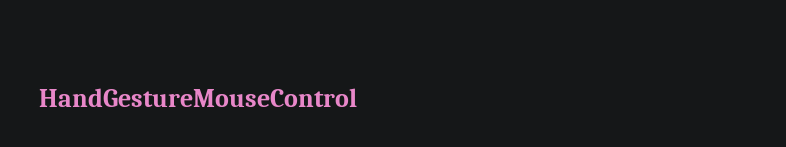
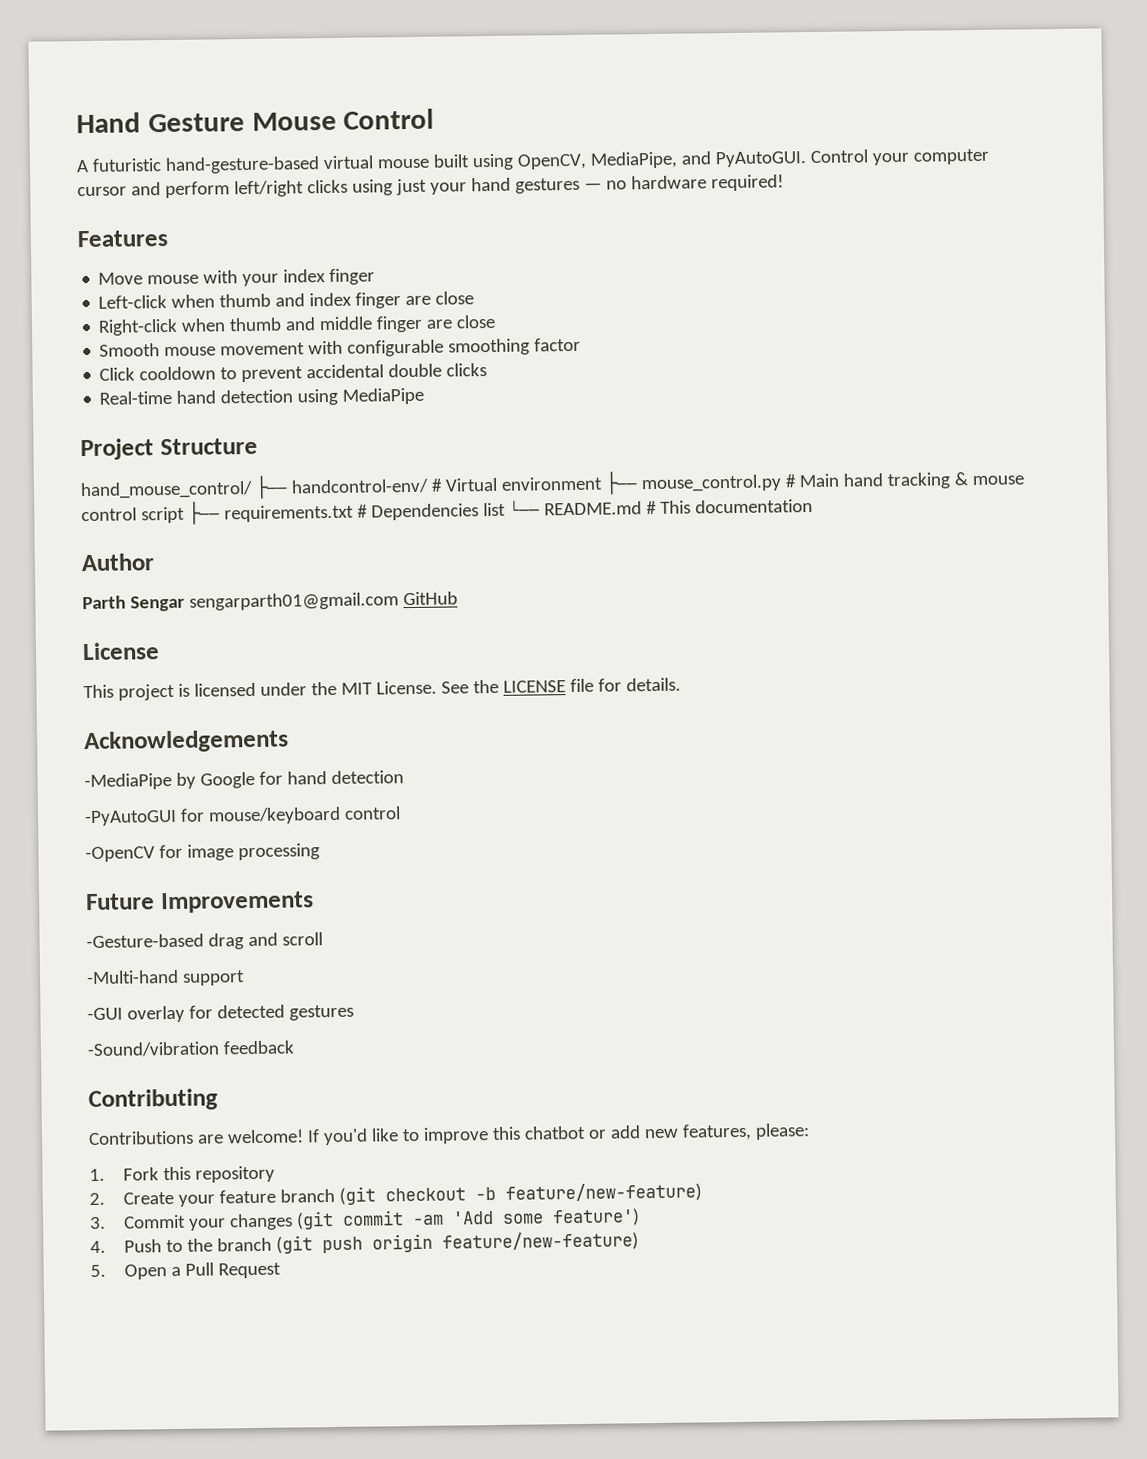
[39,88,357,107] HandGestureMouseControl -> [76,108,435,134] [76,148,990,175] [77,174,784,199] [77,229,168,248] [98,268,376,287] [98,291,475,309] [98,314,497,336] [99,337,582,357] [99,363,488,383] [99,387,425,406] [80,437,258,461] [80,471,1024,500] [81,499,813,525] [81,553,154,572] [82,591,458,612] [82,642,160,661] [83,677,681,701] [83,729,289,754] [84,770,404,791] [84,806,401,827] [85,843,320,863] [86,891,314,914] [86,932,323,950] [86,969,245,986] [87,1004,354,1023] [87,1040,294,1058] [88,1088,218,1112] [88,1123,810,1146] [89,1165,276,1183] [89,1182,703,1207] [90,1208,641,1231] [90,1231,640,1254] [90,1262,282,1280] Hand Gesture Mouse Control // A futuristic hand-gesture-based virtual mouse built using OpenCV, MediaPipe, and PyAutoGUI. Control your computer cursor and perform left/right clicks using just your hand gestures — no hardware required! // Features // Move mouse with your index finger // Left-click when thumb and index finger are close // Right-click when thumb and middle finger are close // Smooth mouse movement with configurable smoothing factor // Click cooldown to prevent accidental double clicks // Real-time hand detection using MediaPipe // Project Structure // hand_mouse_control/ ├── handcontrol-env/ # Virtual environment ├── mouse_control.py # Main hand tracking & mouse control script ├── requirements.txt # Dependencies list └── README.md # This documentation // Author // Parth Sengar sengarparth01@gmail.com GitHub // License // This project is licensed under the MIT License. See the LICENSE file for details. // Acknowledgements // -MediaPipe by Google for hand detection // -PyAutoGUI for mouse/keyboard control // -OpenCV for image processing // Future Improvements // -Gesture-based drag and scroll // -Multi-hand support // -GUI overlay for detected gestures // -Sound/vibration feedback // Contributing // Contributions are welcome! If you'd like to improve this chatbot or add new features, please: // 1. Fork this repository // 2. Create your feature branch (git checkout -b feature/new-feature) // 3. Commit your changes (git commit -am 'Add some feature') // 4. Push to the branch (git push origin feature/new-feature) // 5. Open a Pull Request

